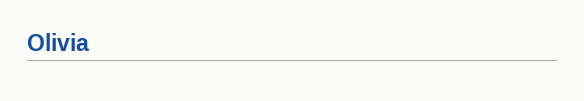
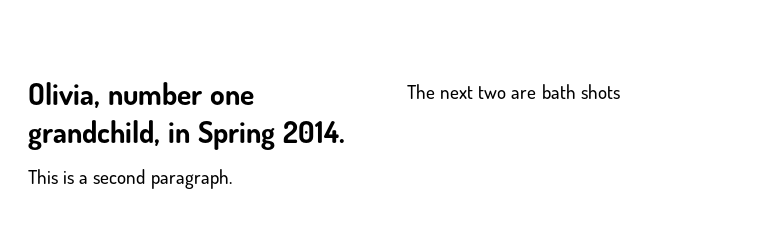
[27,33,89,51] Olivia -> [28,82,254,108] [28,120,345,150] [28,169,232,189] [407,84,620,99] Olivia, number one grandchild, in Spring 2014. // This is a second paragraph. // The next two are bath shots

